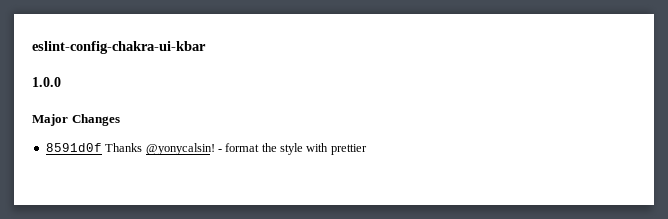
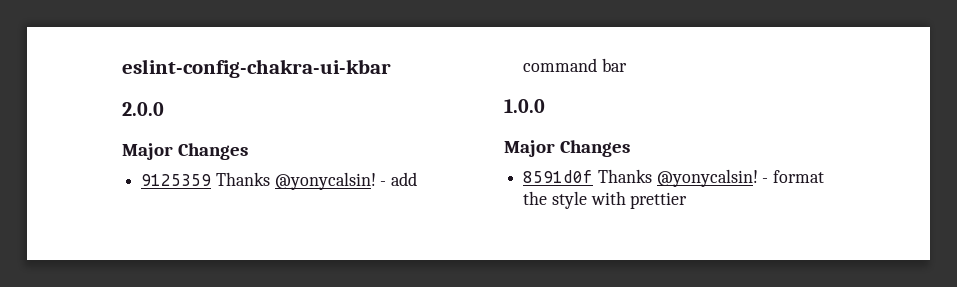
(206, 47) none -> [122,102,164,116] [122,143,248,160] [141,172,418,190] [523,58,627,72] // 2.0.0 // Major Changes // 9125359 Thanks @yonycalsin! - add command bar

